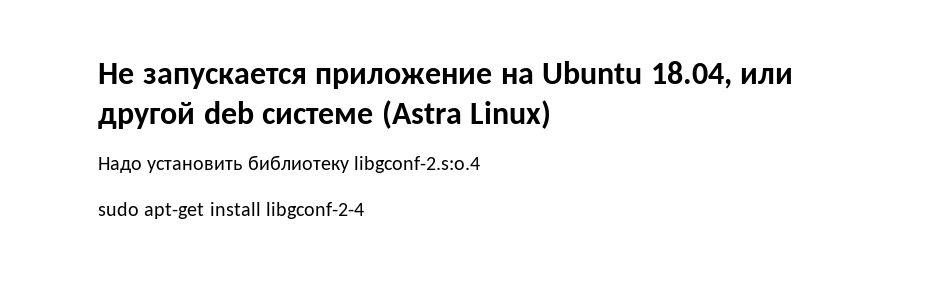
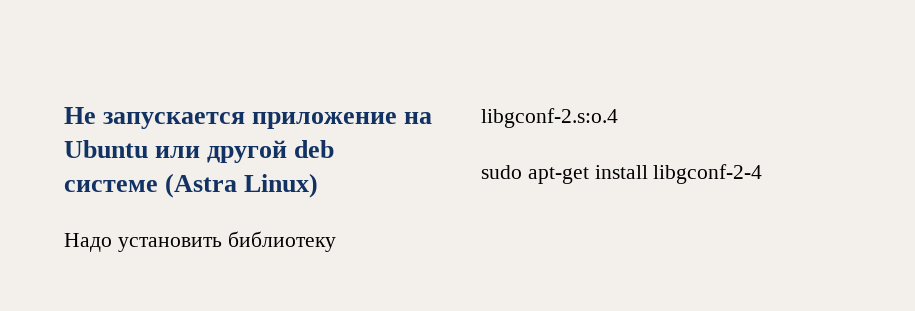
[650,61,732,89] 18.04, -> (148, 149) none

